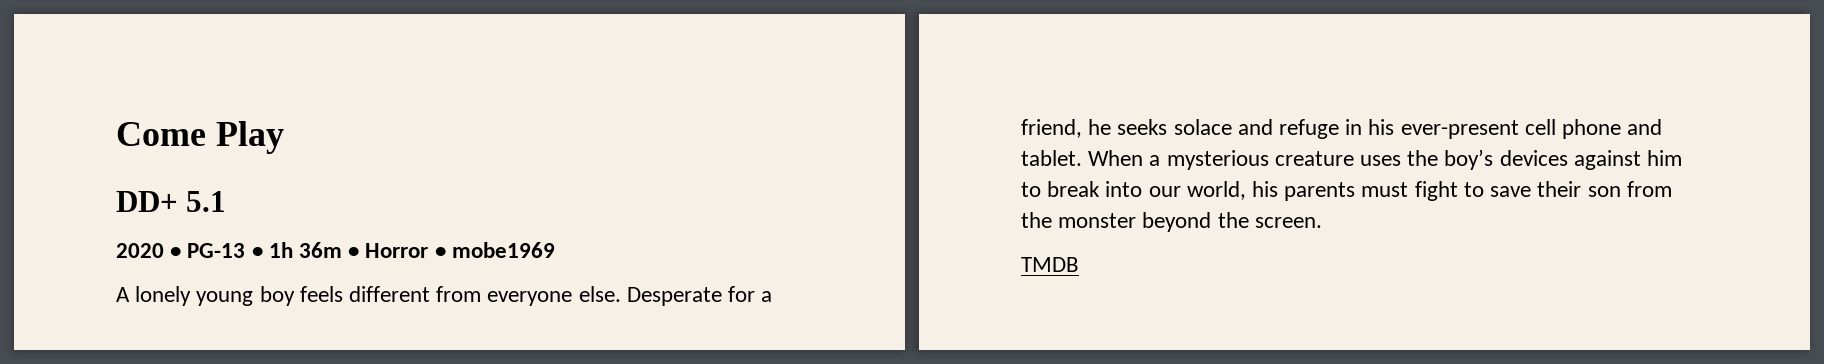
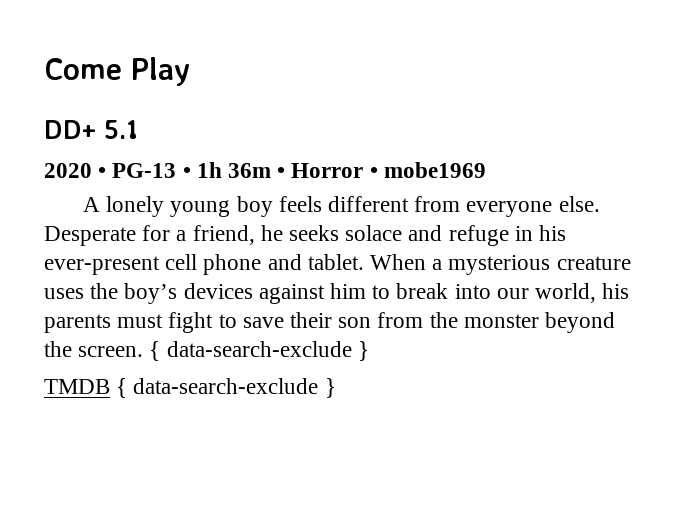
[1021,257,1079,272] // TMDB -> [149,341,369,361] [44,378,336,398] { data-search-exclude } // TMDB { data-search-exclude }

